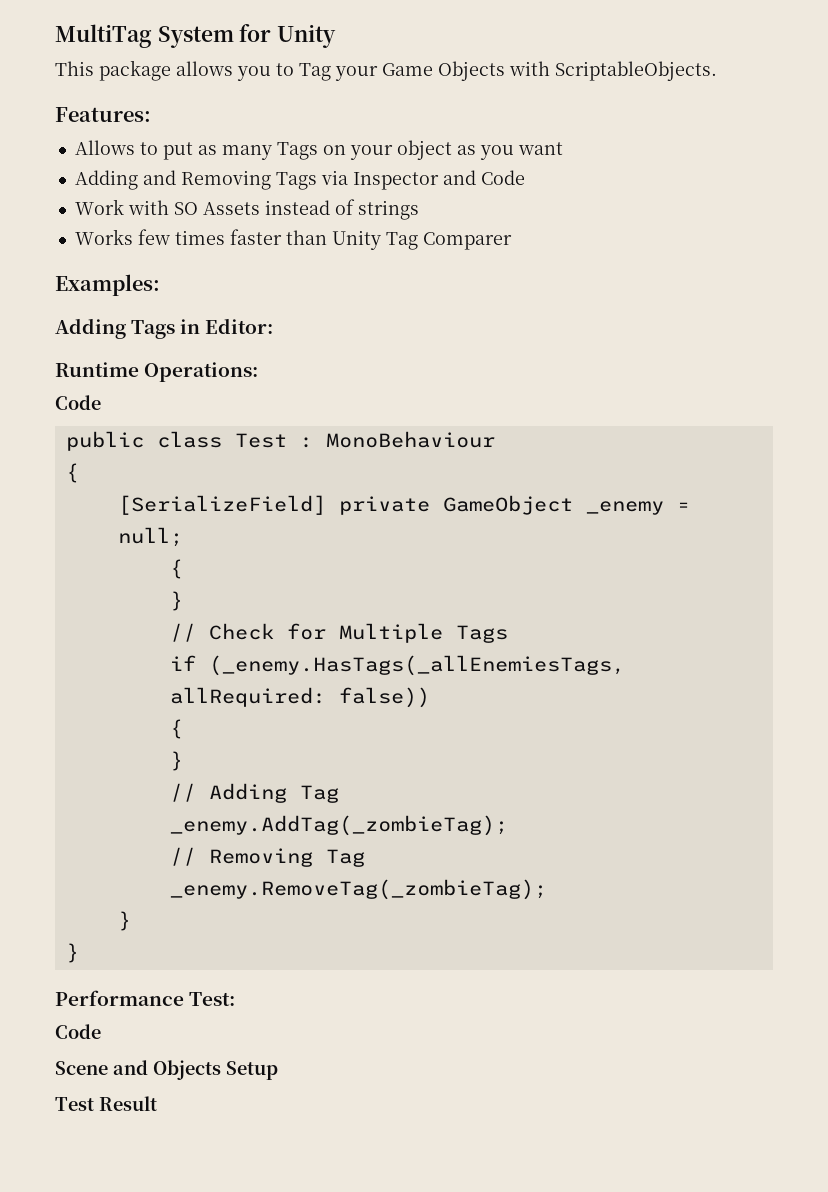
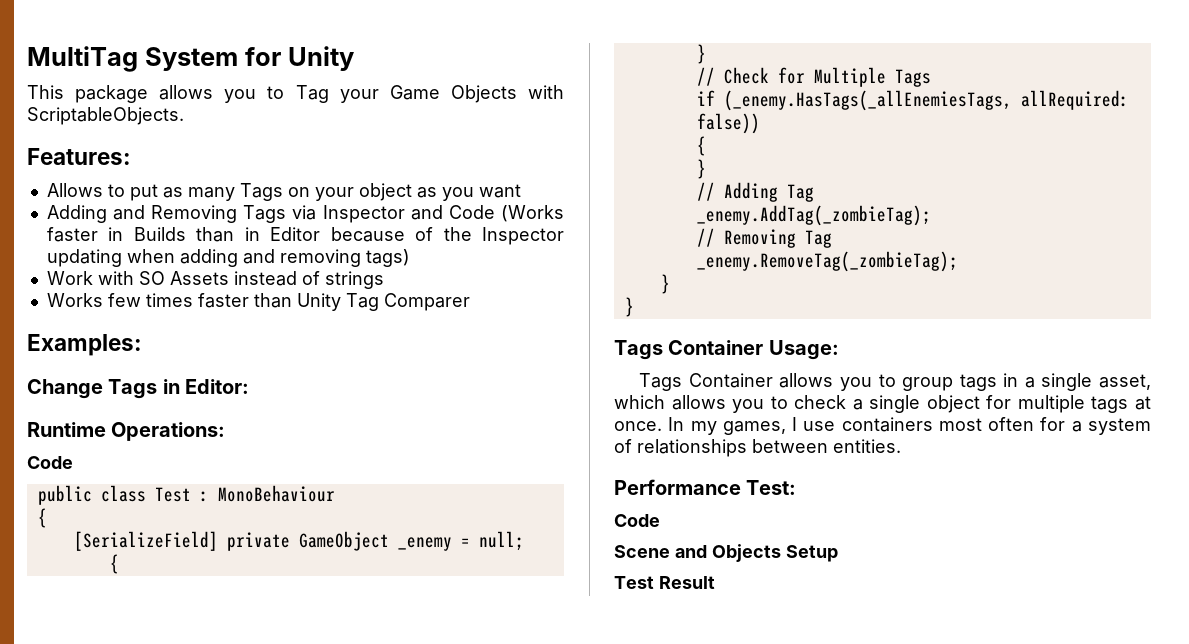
(525, 177) none -> [500,205,564,222] [46,227,565,245] [46,249,410,267] (Works faster in Builds than in Editor because of the Inspector updating when adding and removing tags)
[55,318,126,339] Adding -> [27,379,103,399] Change
(79, 953) none -> [614,340,839,360] [639,373,1151,391] [614,395,1151,413] [614,417,1151,435] [614,439,901,457] // Tags Container Usage: // Tags Container allows you to group tags in a single asset, which allows you to check a single object for multiple tags at once. In my games, I use containers most often for a system of relationships between entities.

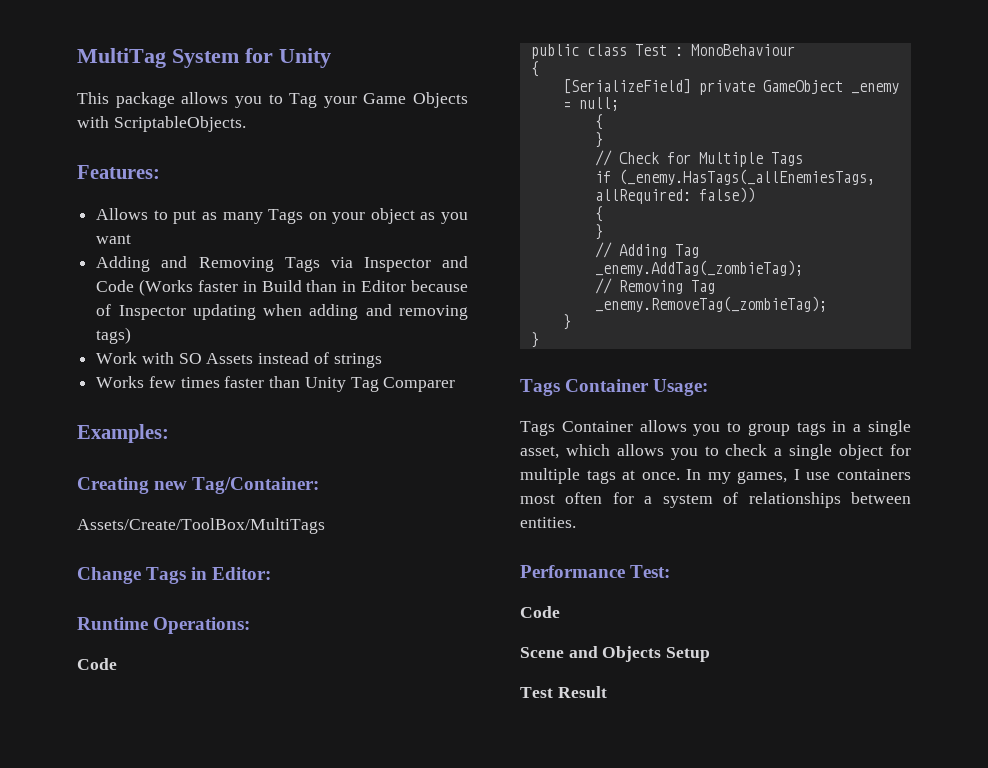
[133,227,186,241] Builds -> [261,280,302,292] Build
[443,227,472,241] the -> (112, 310) none
(142, 345) none -> [77,477,320,494] [77,518,325,534] // Creating new Tag/Container: // Assets/Create/ToolBox/MultiTags

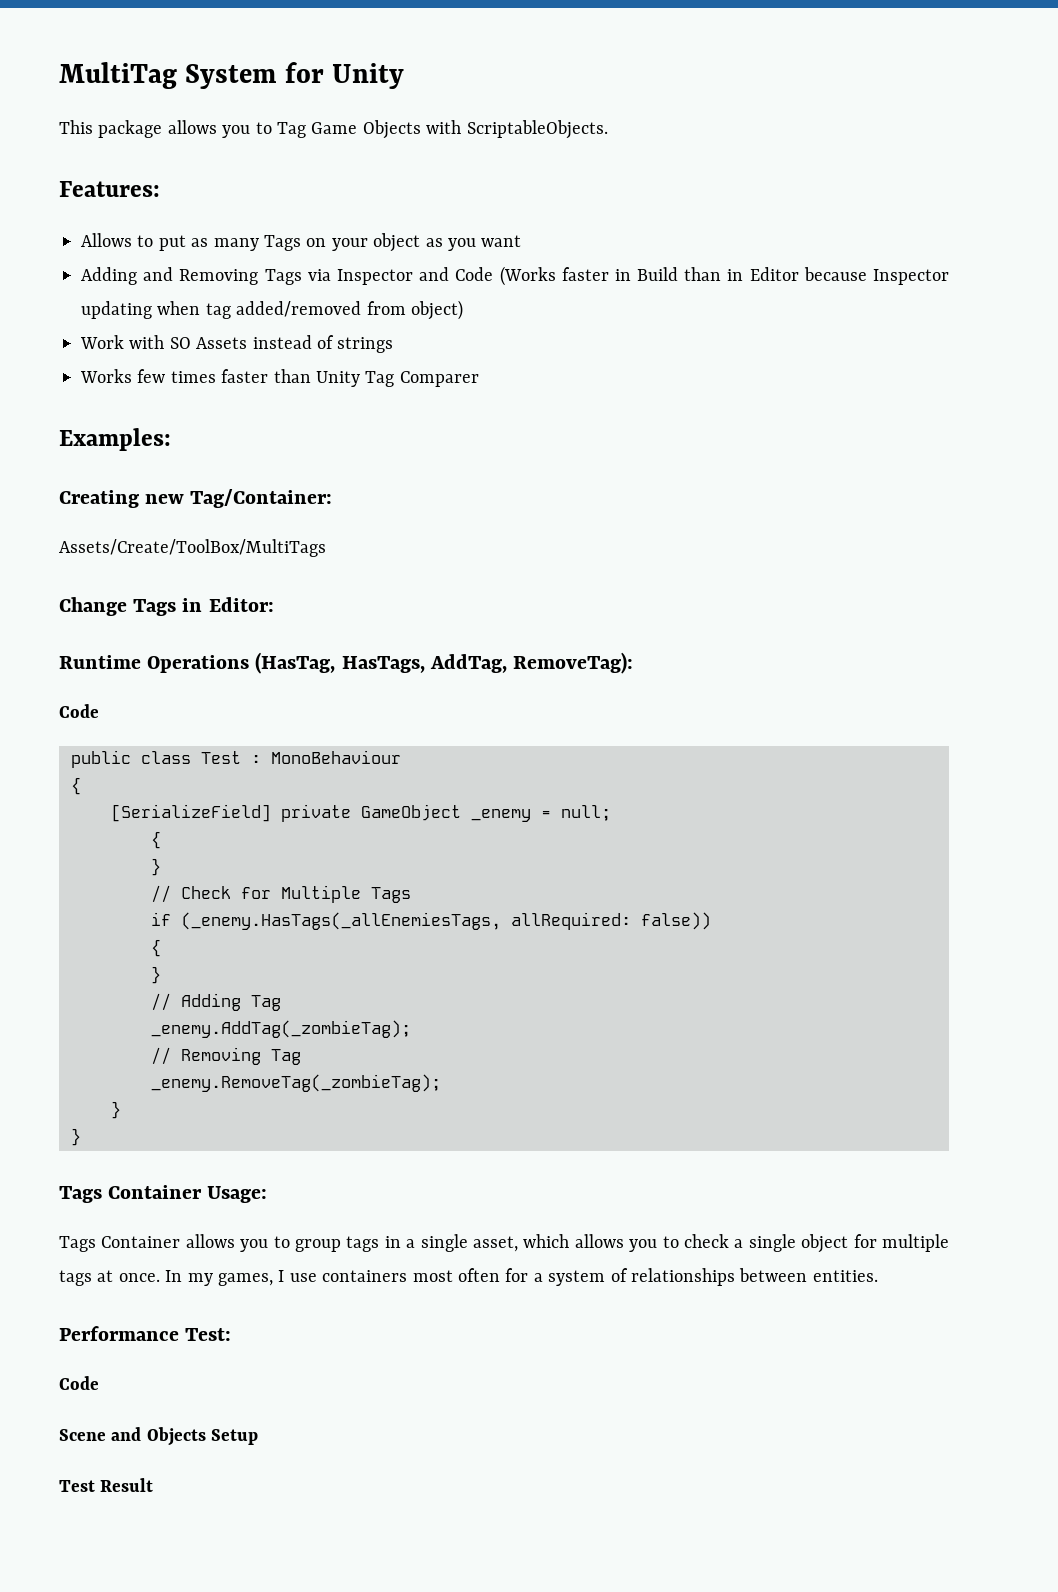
[323,96,357,108] your -> (306, 130) none
[96,304,112,316] of -> (867, 274) none
[309,304,469,320] [96,327,132,344] adding and removing tags) -> [205,300,463,320] tag added/removed from object)
[153,617,251,634] Operations: -> [147,652,634,674] Operations (HasTag, HasTags, AddTag, RemoveTag):

